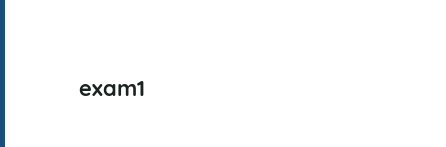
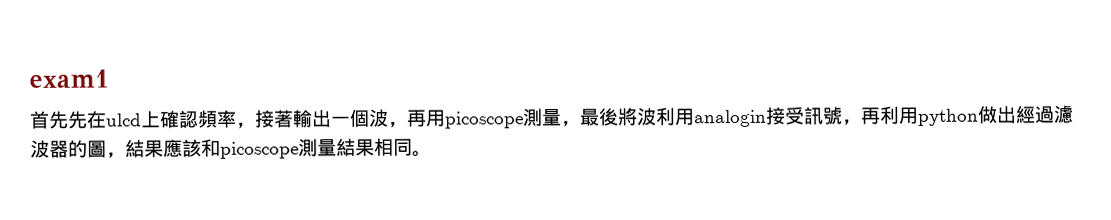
(145, 88) none -> [29,105,1074,129] [30,137,432,159] // 首先先在ulcd上確認頻率，接著輸出一個波，再用picoscope測量，最後將波利用analogin接受訊號，再利用python做出經過濾波器的圖，結果應該和picoscope測量結果相同。

